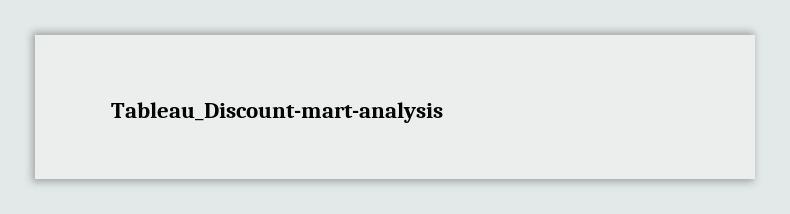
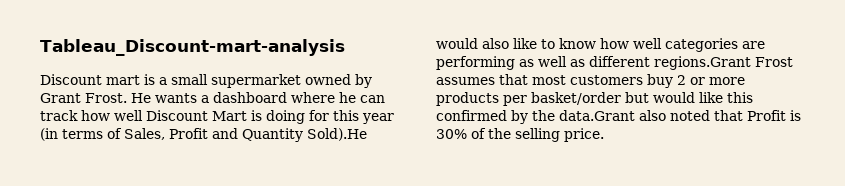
(443, 112) none -> [40,74,372,88] [40,92,385,103] [40,110,394,124] [40,128,367,142] [436,38,765,52] [436,56,793,70] [436,74,745,88] [436,92,753,106] [436,110,801,124] [436,128,604,142] // Discount mart is a small supermarket owned by Grant Frost. He wants a dashboard where he can track how well Discount Mart is doing for this year (in terms of Sales, Profit and Quantity Sold).He would also like to know how well categories are performing as well as different regions.Grant Frost assumes that most customers buy 2 or more products per basket/order but would like this confirmed by the data.Grant also noted that Profit is 30% of the selling price.

